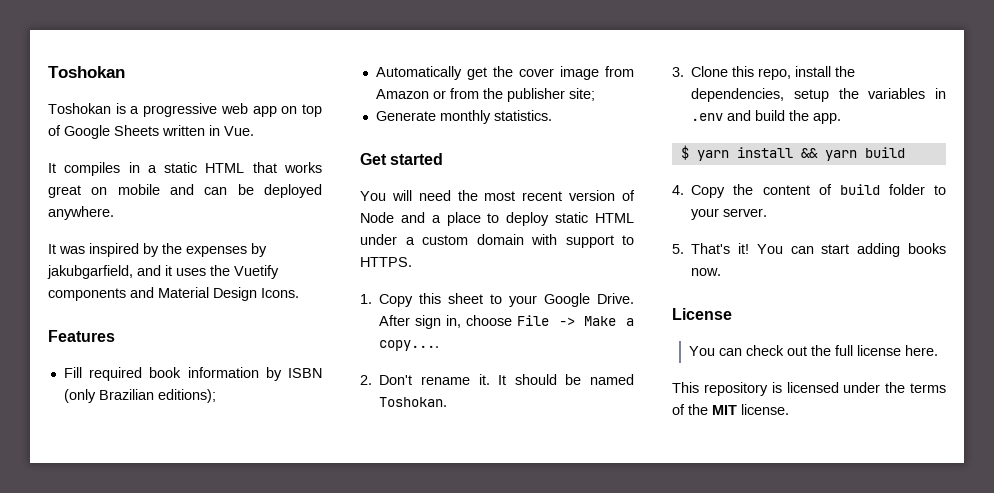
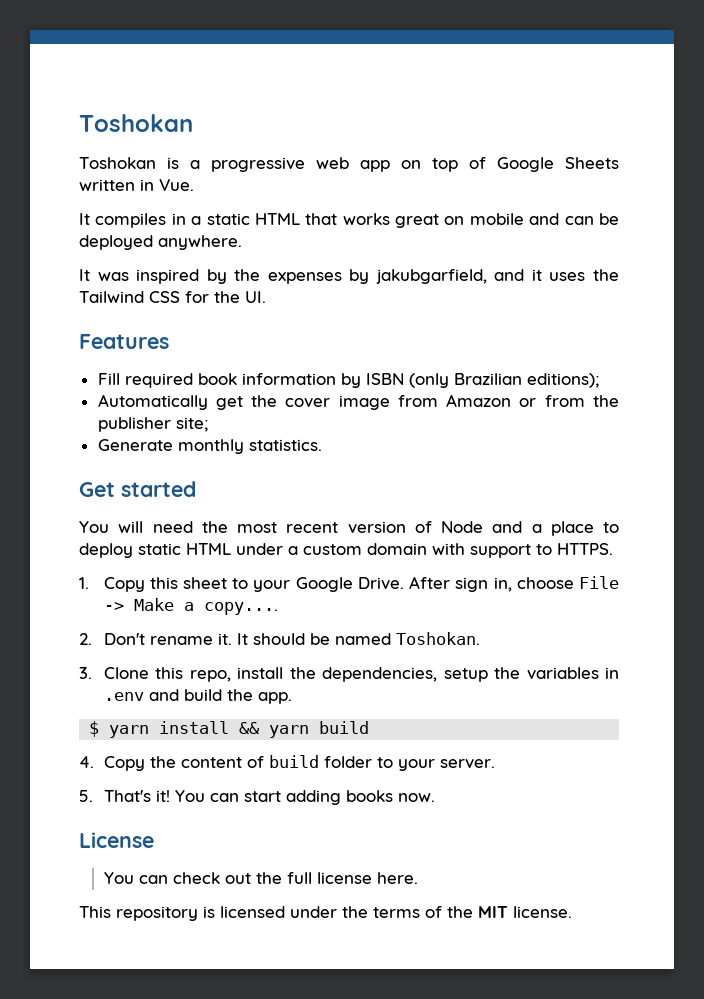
[234,265,279,279] [48,287,299,301] Vuetify components and Material Design Icons. -> [79,291,266,303] Tailwind CSS for the UI.

